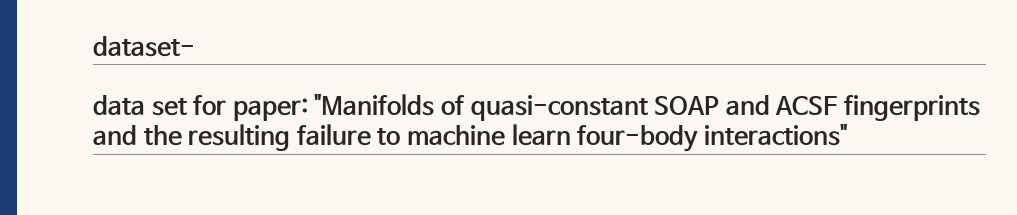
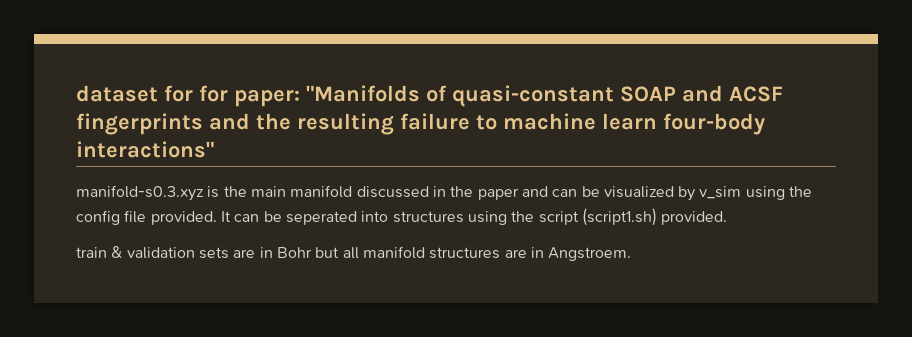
[93,36,195,57] [93,95,187,116] dataset- // data set -> [76,85,193,102] dataset for
(848, 135) none -> [76,185,813,201] [76,208,728,226] [76,246,632,261] // manifold-s0.3.xyz is the main manifold discussed in the paper and can be visualized by v_sim using the config file provided. It can be seperated into structures using the script (script1.sh) provided. // train & validation sets are in Bohr but all manifold structures are in Angstroem.

